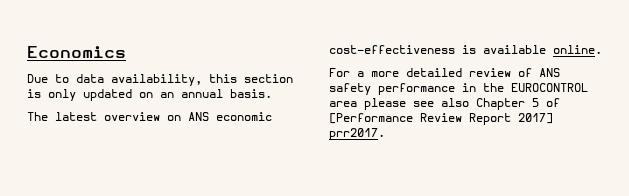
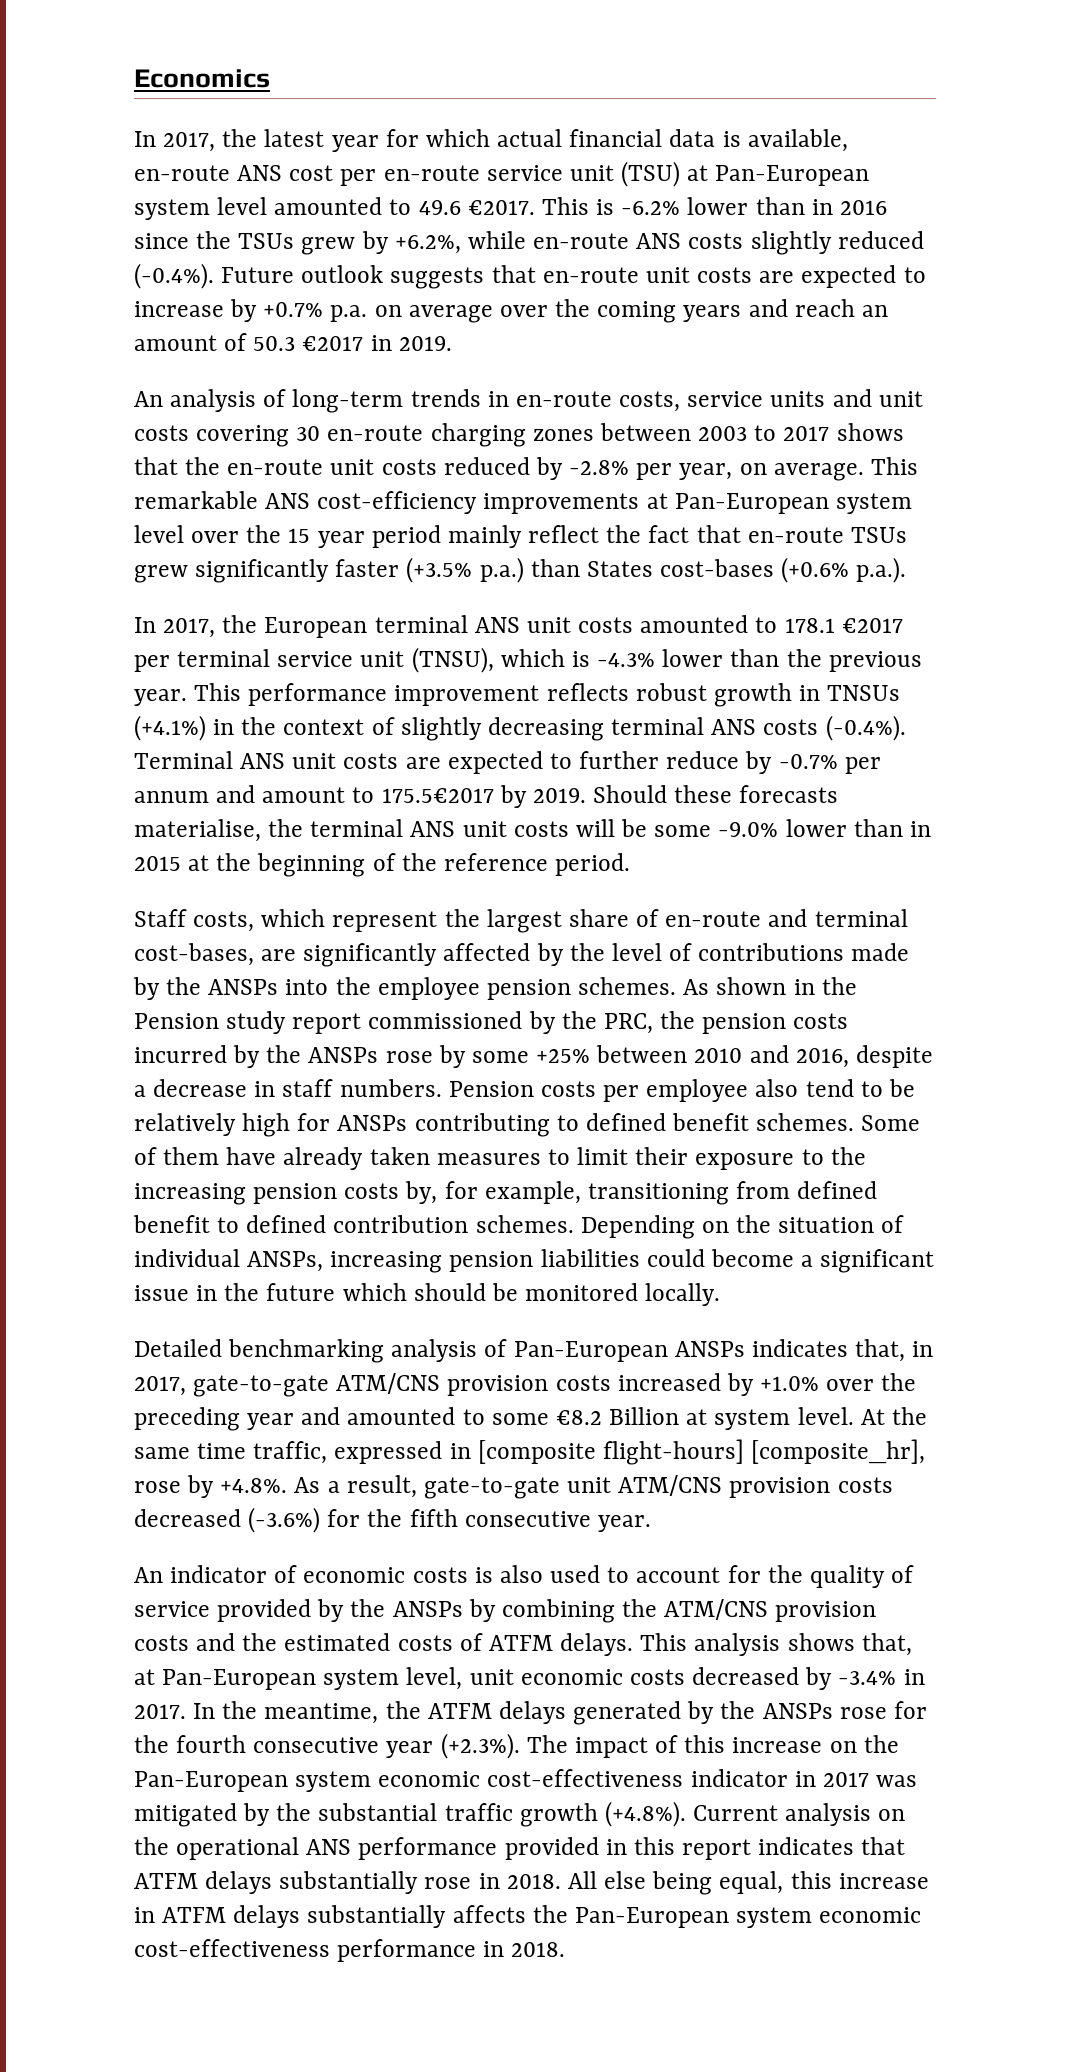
[27,74,293,86] [27,89,272,101] [27,112,272,121] [329,45,602,54] [329,68,560,77] [329,83,588,95] [329,98,560,110] [329,113,553,125] [329,128,385,140] Due to data availability, this section is only updated on an annual basis. // The latest overview on ANS economic cost-effectiveness is available online. // For a more detailed review of ANS safety performance in the EUROCONTROL area please see also Chapter 5 of [Performance Review Report 2017] prr2017. -> [134,129,848,152] [134,161,870,187] [134,197,887,220] [134,231,924,255] [134,263,926,289] [134,299,888,323] [134,333,452,351] [134,389,923,413] [134,423,904,447] [134,457,918,481] [134,491,912,514] [134,525,907,548] [134,557,907,583] [134,615,903,638] [134,647,922,673] [134,683,901,707] [134,715,906,741] [134,751,881,774] [134,785,839,808] [134,819,931,842] [134,853,631,877] [134,909,908,933] [134,943,910,967] [133,977,857,1000] [134,1011,849,1034] [134,1045,933,1068] [134,1079,915,1102] [134,1113,921,1137] [134,1147,866,1170] [134,1181,878,1205] [133,1215,905,1239] [134,1249,935,1273] [134,1283,721,1306] [134,1339,934,1363] [134,1373,917,1397] [134,1407,927,1431] [134,1439,926,1465] [134,1475,893,1499] [134,1507,651,1533] [134,1565,915,1588] [134,1599,877,1623] [134,1633,912,1656] [134,1667,925,1690] [134,1701,927,1725] [134,1733,899,1759] [134,1769,918,1792] [134,1801,906,1827] [134,1837,906,1860] [134,1871,929,1895] [134,1905,922,1928] [134,1939,566,1962] In 2017, the latest year for which actual financial data is available, en-route ANS cost per en-route service unit (TSU) at Pan-European system level amounted to 49.6 €2017. This is -6.2% lower than in 2016 since the TSUs grew by +6.2%, while en-route ANS costs slightly reduced (-0.4%). Future outlook suggests that en-route unit costs are expected to increase by +0.7% p.a. on average over the coming years and reach an amount of 50.3 €2017 in 2019. // An analysis of long-term trends in en-route costs, service units and unit costs covering 30 en-route charging zones between 2003 to 2017 shows that the en-route unit costs reduced by -2.8% per year, on average. This remarkable ANS cost-efficiency improvements at Pan-European system level over the 15 year period mainly reflect the fact that en-route TSUs grew significantly faster (+3.5% p.a.) than States cost-bases (+0.6% p.a.). // In 2017, the European terminal ANS unit costs amounted to 178.1 €2017 per terminal service unit (TNSU), which is -4.3% lower than the previous year. This performance improvement reflects robust growth in TNSUs (+4.1%) in the context of slightly decreasing terminal ANS costs (-0.4%). Terminal ANS unit costs are expected to further reduce by -0.7% per annum and amount to 175.5€2017 by 2019. Should these forecasts materialise, the terminal ANS unit costs will be some -9.0% lower than in 2015 at the beginning of the reference period. // Staff costs, which represent the largest share of en-route and terminal cost-bases, are significantly affected by the level of contributions made by the ANSPs into the employee pension schemes. As shown in the Pension study report commissioned by the PRC, the pension costs incurred by the ANSPs rose by some +25% between 2010 and 2016, despite a decrease in staff numbers. Pension costs per employee also tend to be relatively high for ANSPs contributing to defined benefit schemes. Some of them have already taken measures to limit their exposure to the increasing pension costs by, for example, transitioning from defined benefit to defined contribution schemes. Depending on the situation of individual ANSPs, increasing pension liabilities could become a significant issue in the future which should be monitored locally. // Detailed benchmarking analysis of Pan-European ANSPs indicates that, in 2017, gate-to-gate ATM/CNS provision costs increased by +1.0% over the preceding year and amounted to some €8.2 Billion at system level. At the same time traffic, expressed in [composite flight-hours] [composite_hr], rose by +4.8%. As a result, gate-to-gate unit ATM/CNS provision costs decreased (-3.6%) for the fifth consecutive year. // An indicator of economic costs is also used to account for the quality of service provided by the ANSPs by combining the ATM/CNS provision costs and the estimated costs of ATFM delays. This analysis shows that, at Pan-European system level, unit economic costs decreased by -3.4% in 2017. In the meantime, the ATFM delays generated by the ANSPs rose for the fourth consecutive year (+2.3%). The impact of this increase on the Pan-European system economic cost-effectiveness indicator in 2017 was mitigated by the substantial traffic growth (+4.8%). Current analysis on the operational ANS performance provided in this report indicates that ATFM delays substantially rose in 2018. All else being equal, this increase in ATFM delays substantially affects the Pan-European system economic cost-effectiveness performance in 2018.

